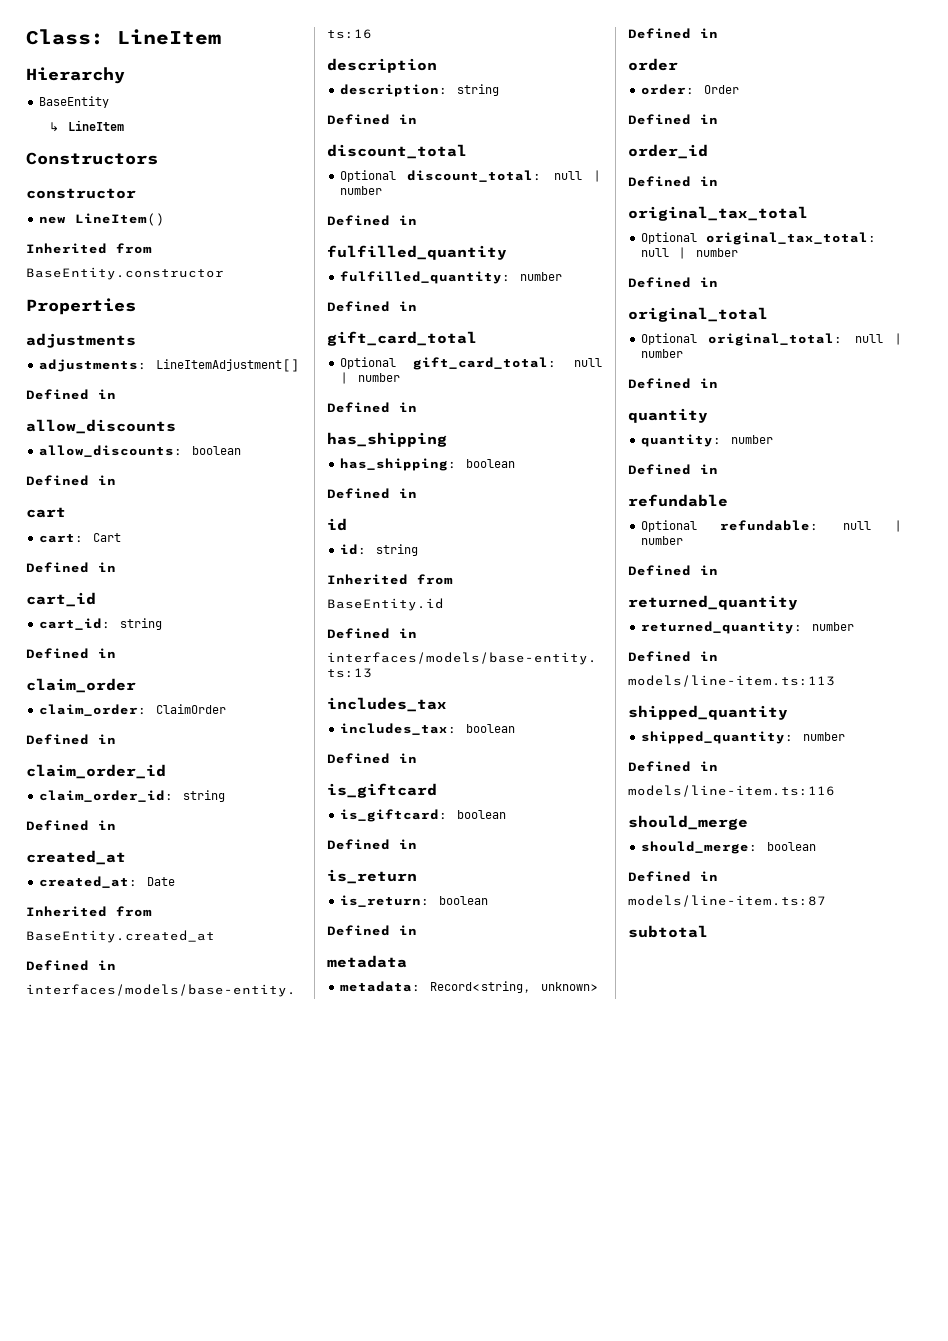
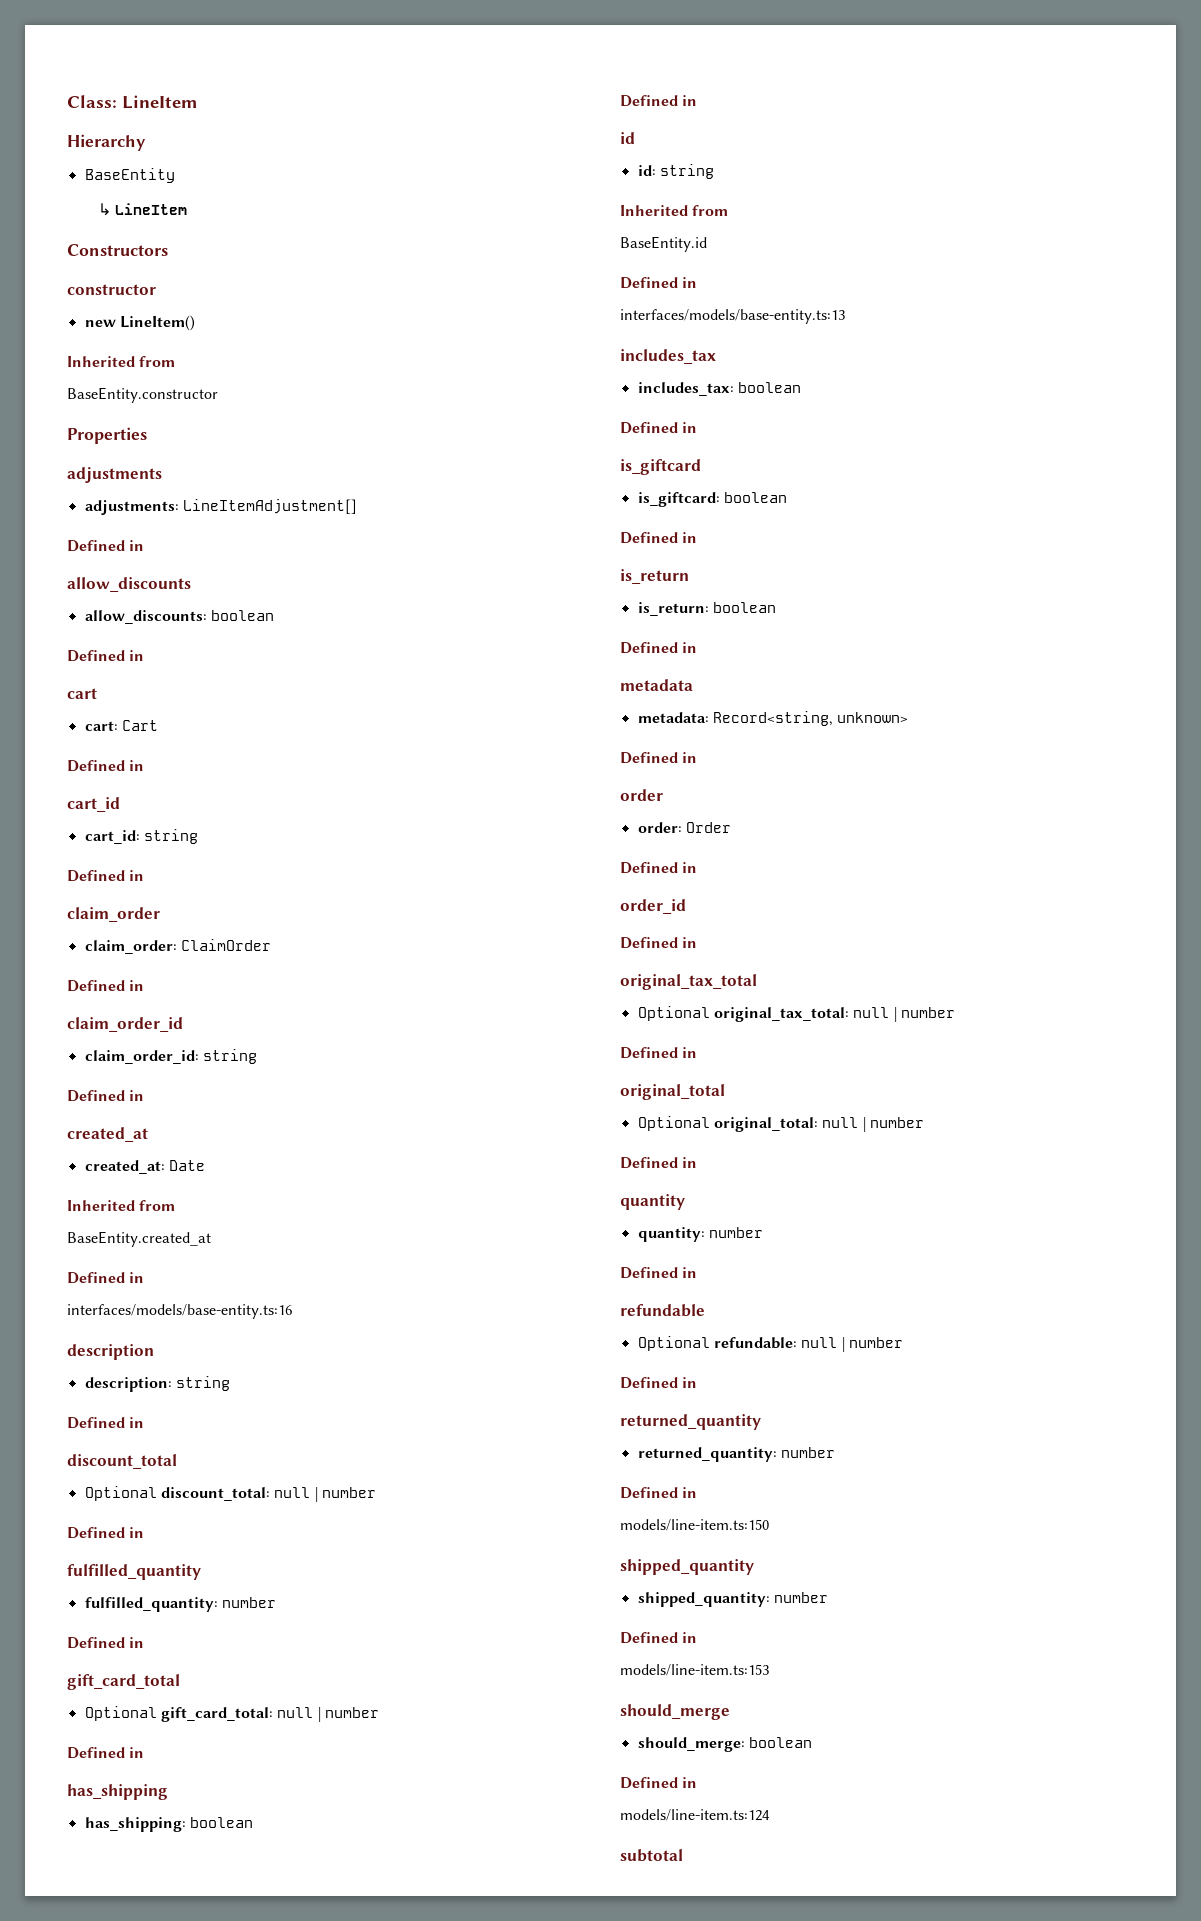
[628,675,835,687] models/line-item.ts:113 -> [620,1519,769,1531] models/line-item.ts:150
[628,785,835,797] models/line-item.ts:116 -> [620,1664,769,1676] models/line-item.ts:153
[628,895,826,907] models/line-item.ts:87 -> [620,1809,770,1821] models/line-item.ts:124

